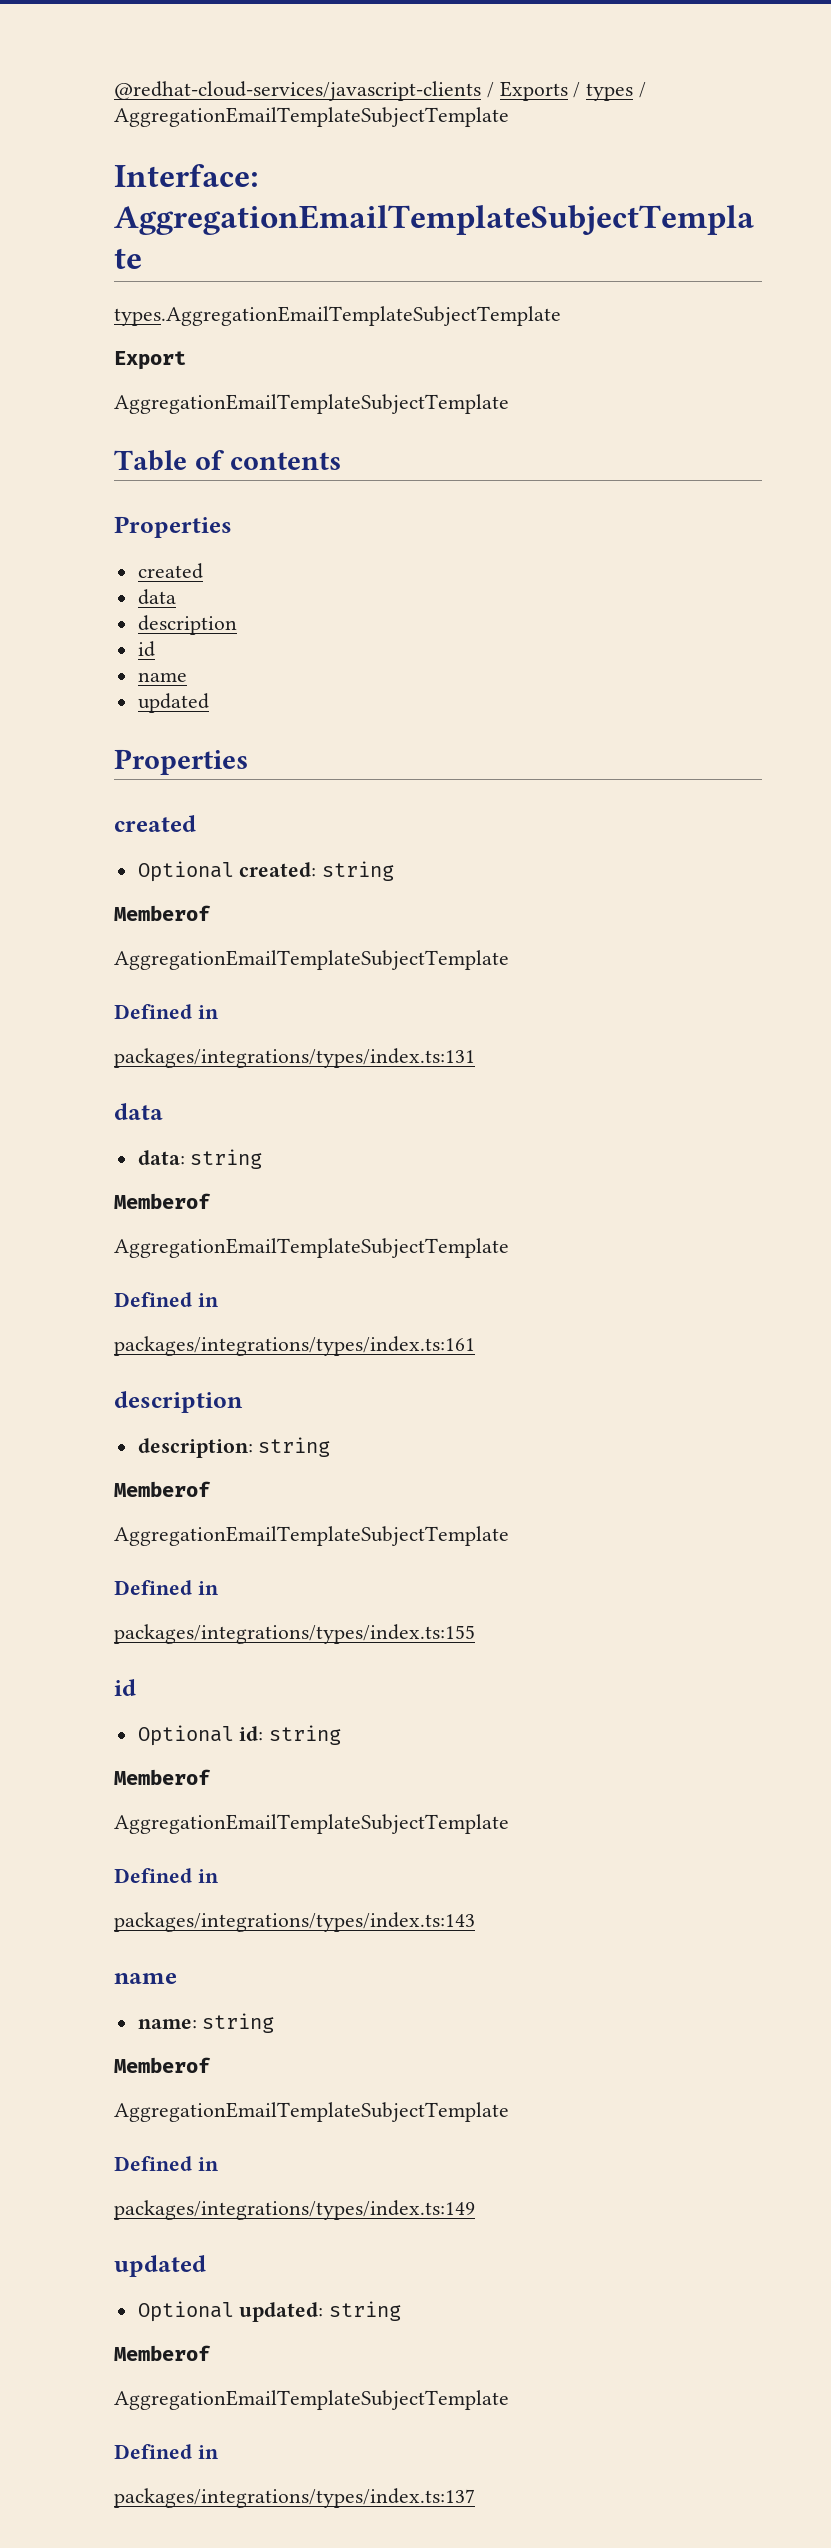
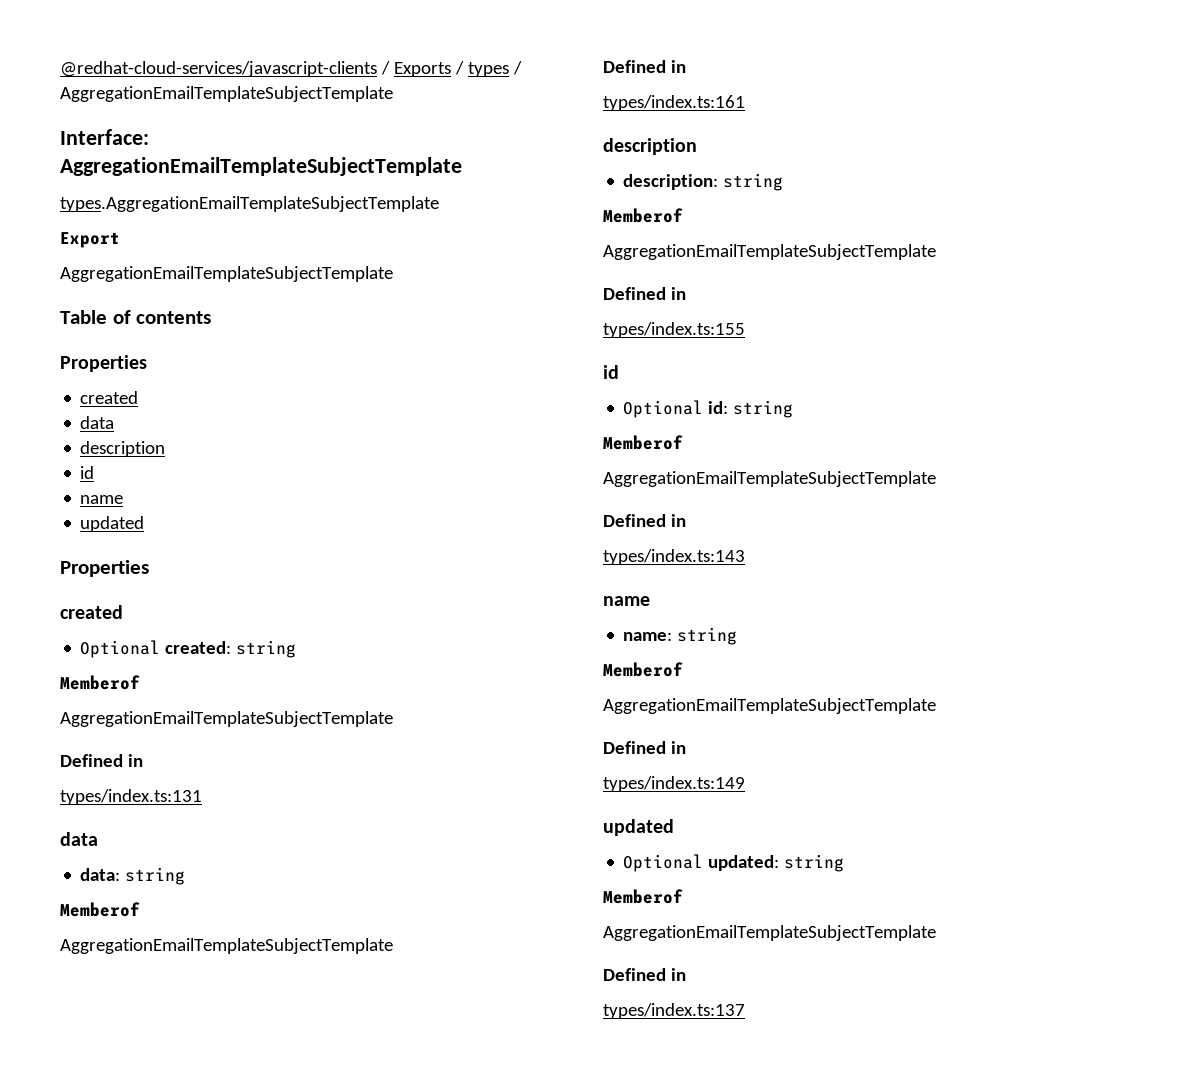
[114,1048,475,1068] packages/integrations/types/index.ts:131 -> [60,789,202,805] types/index.ts:131
[114,1336,475,1356] packages/integrations/types/index.ts:161 -> [603,95,745,111] types/index.ts:161
[114,1624,475,1644] packages/integrations/types/index.ts:155 -> [603,322,745,338] types/index.ts:155
[114,1912,475,1932] packages/integrations/types/index.ts:143 -> [603,549,745,565] types/index.ts:143
[114,2200,475,2220] packages/integrations/types/index.ts:149 -> [603,776,745,792] types/index.ts:149
[114,2488,475,2508] packages/integrations/types/index.ts:137 -> [603,1003,745,1019] types/index.ts:137

